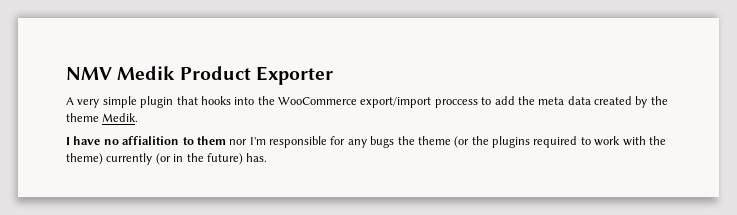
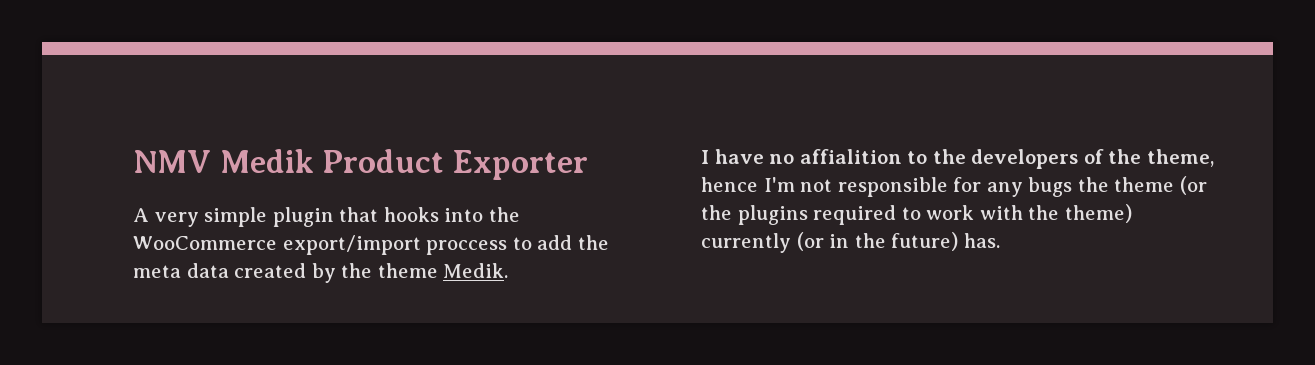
[196,136,266,145] them nor I'm -> [932,149,1214,169] [701,177,833,192] the developers of the theme, hence I'm not

